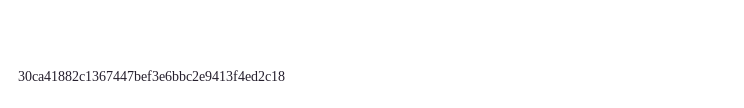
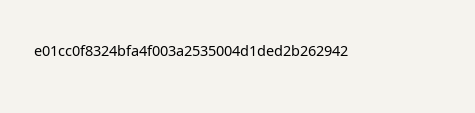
[18,70,285,81] 30ca41882c1367447bef3e6bbc2e9413f4ed2c18 -> [34,45,348,56] e01cc0f8324bfa4f003a2535004d1ded2b262942

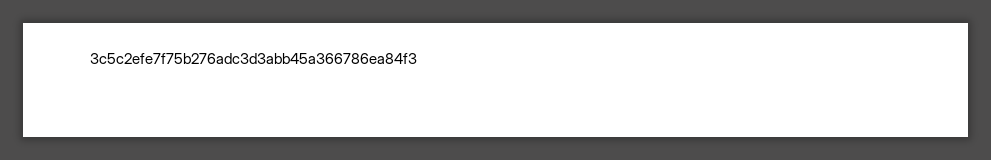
[34,45,348,56] e01cc0f8324bfa4f003a2535004d1ded2b262942 -> [90,53,417,64] 3c5c2efe7f75b276adc3d3abb45a366786ea84f3

